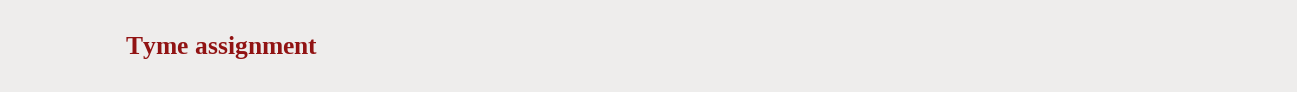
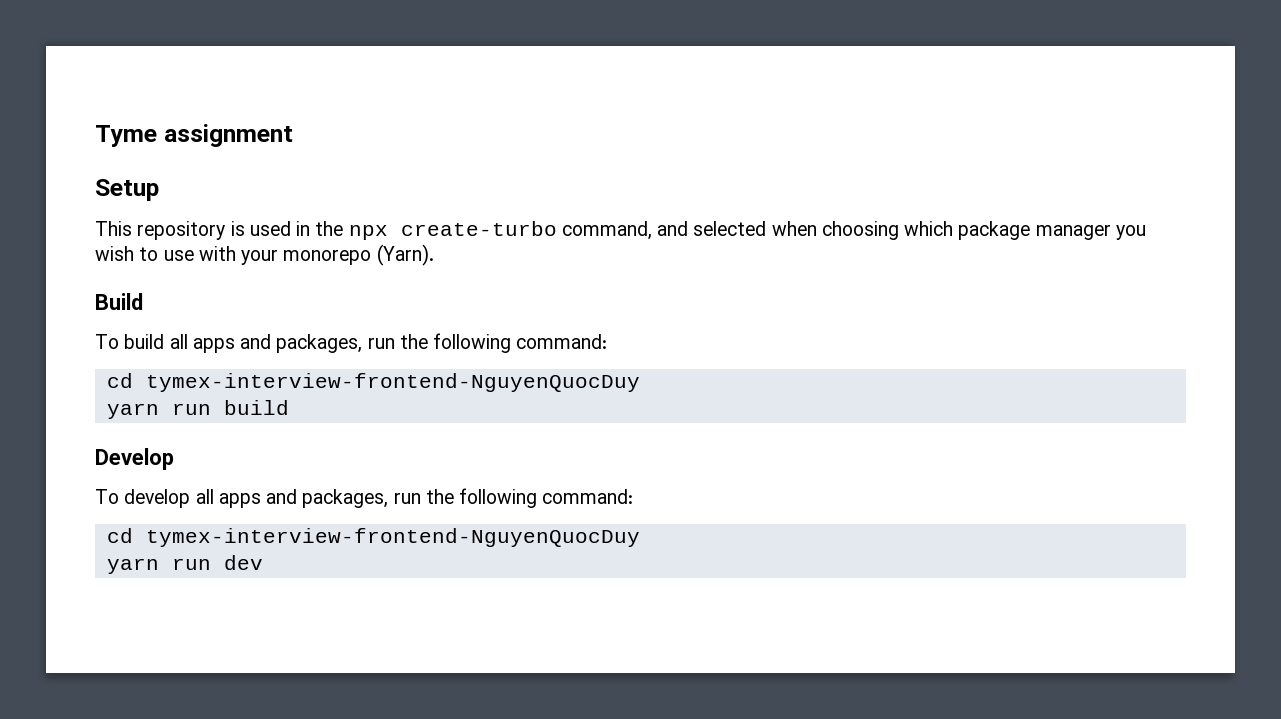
(317, 47) none -> [95,179,159,201] [95,221,1146,240] [95,244,434,266] [95,293,143,310] [95,333,608,353] [106,373,640,392] [106,400,289,419] [95,448,174,470] [95,488,634,508] [106,528,640,547] [106,555,263,574] // Setup // This repository is used in the npx create-turbo command, and selected when choosing which package manager you wish to use with your monorepo (Yarn). // Build // To build all apps and packages, run the following command: // cd tymex-interview-frontend-NguyenQuocDuy // yarn run build // Develop // To develop all apps and packages, run the following command: // cd tymex-interview-frontend-NguyenQuocDuy // yarn run dev

